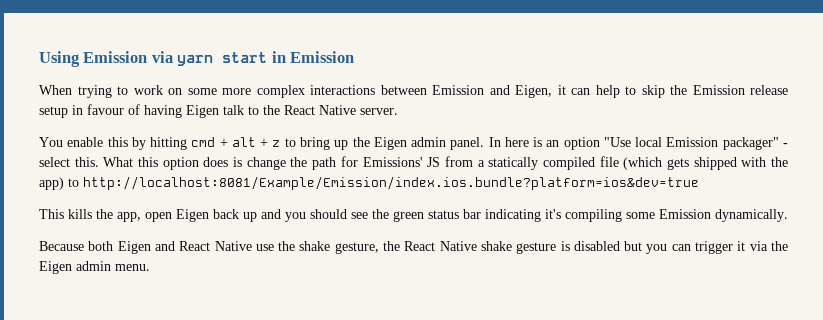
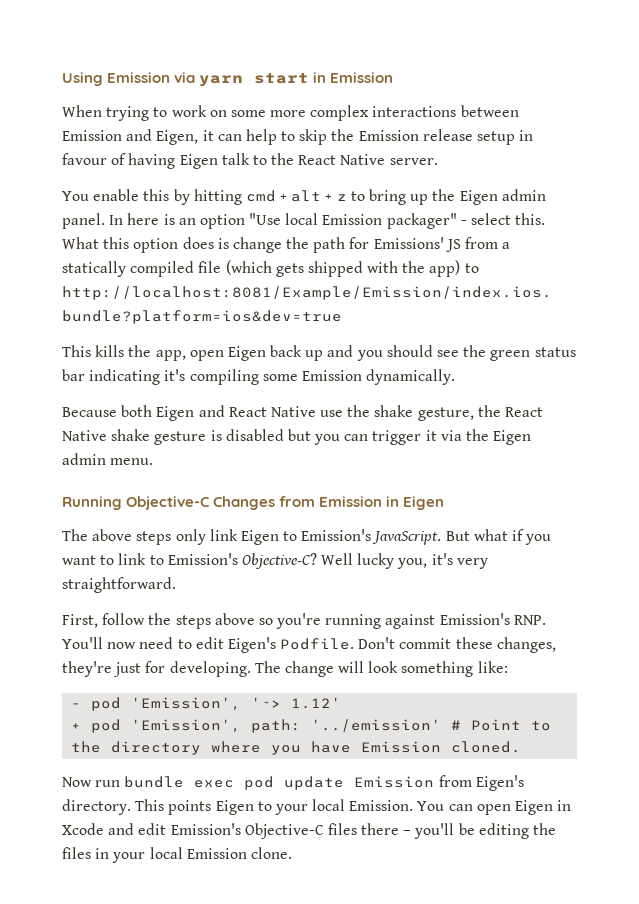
(150, 267) none -> [62,496,445,510] [62,529,552,545] [62,553,488,569] [62,577,176,593] [62,613,546,629] [62,637,556,653] [62,661,508,677] [71,697,342,711] [71,719,552,733] [71,741,522,755] [62,775,524,791] [62,799,572,815] [62,823,557,839] [62,847,292,863] // Running Objective-C Changes from Emission in Eigen // The above steps only link Eigen to Emission's JavaScript. But what if you want to link to Emission's Objective-C? Well lucky you, it's very straightforward. // First, follow the steps above so you're running against Emission's RNP. You'll now need to edit Eigen's Podfile. Don't commit these changes, they're just for developing. The change will look something like: // - pod 'Emission', '~> 1.12' // + pod 'Emission', path: '../emission' # Point to the directory where you have Emission cloned. // Now run bundle exec pod update Emission from Eigen's directory. This points Eigen to your local Emission. You can open Eigen in Xcode and edit Emission's Objective-C files there – you'll be editing the files in your local Emission clone.

